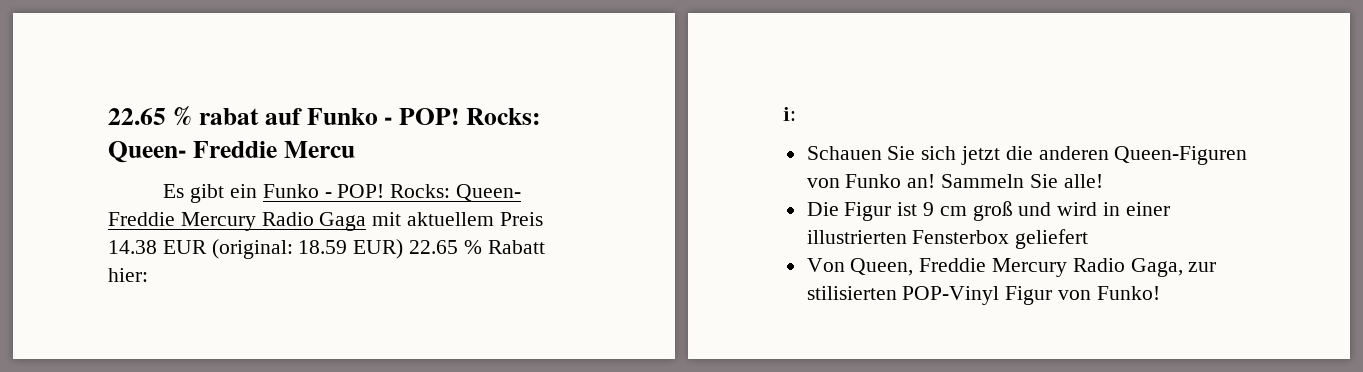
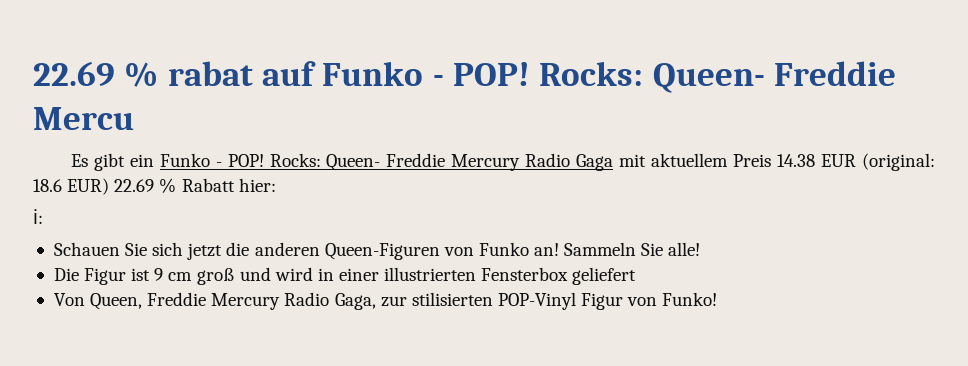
[108,108,166,125] 22.65 -> [33,61,115,87] 22.69
[298,239,459,259] 18.59 EUR) 22.65 -> [33,178,155,195] 18.6 EUR) 22.69

